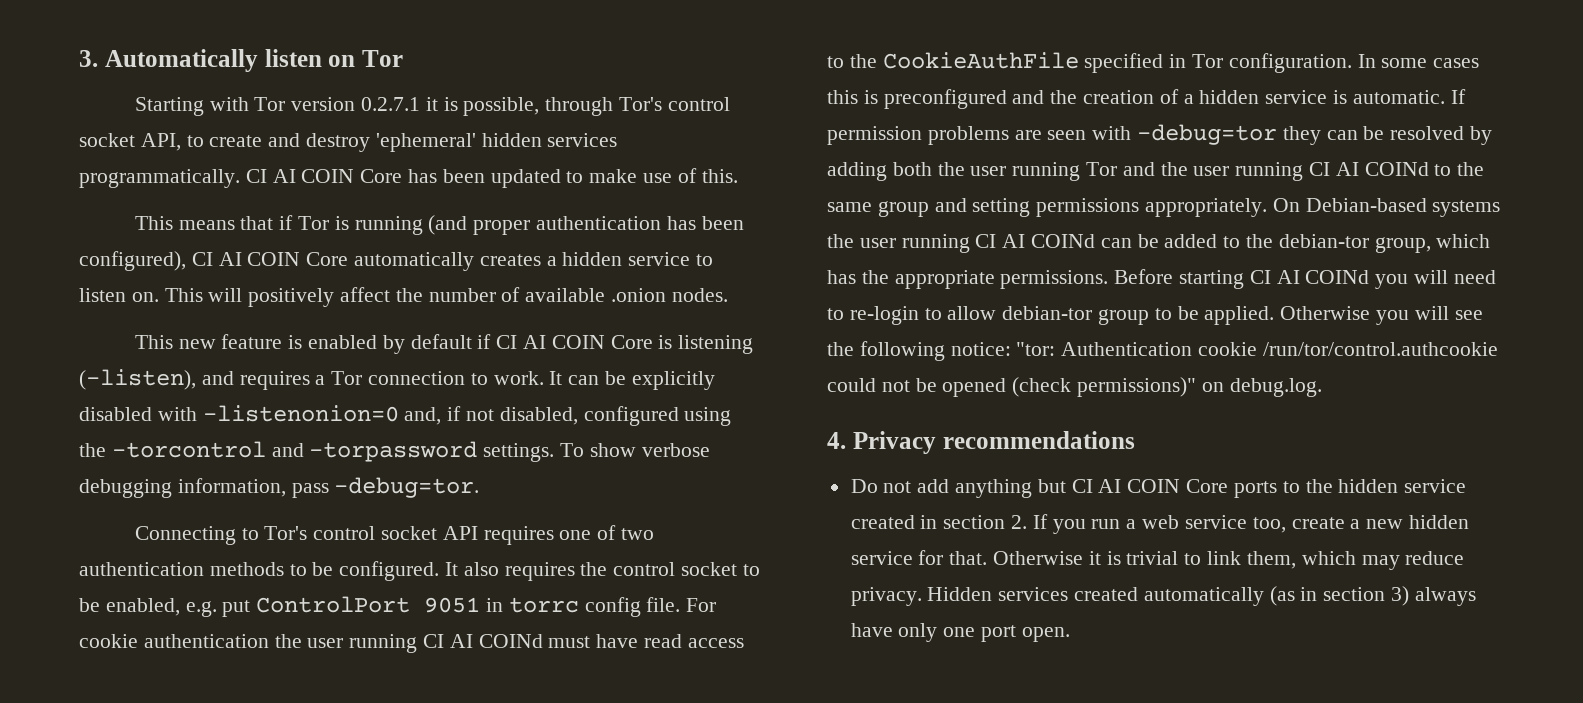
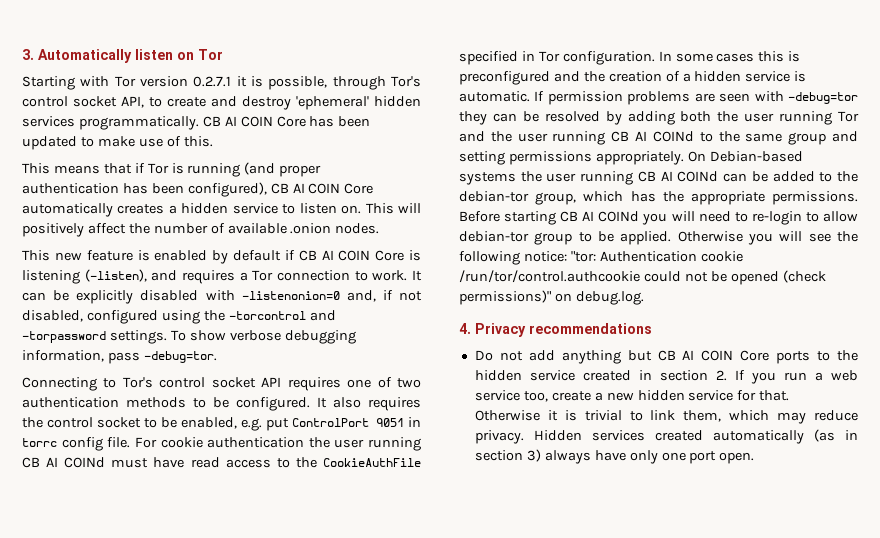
[245,169,267,183] CI -> [202,116,221,127] CB
[191,252,213,266] CI -> [270,183,289,194] CB
[496,335,518,349] CI -> [298,250,317,261] CB
[423,634,445,648] CI -> [22,457,40,468] CB
[1309,162,1331,176] CI -> [611,131,630,142] CB
[975,234,997,248] CI -> [637,171,656,182] CB
[1249,270,1271,284] CI -> [560,211,579,222] CB
[1071,479,1093,493] CI -> [657,350,676,361] CB

